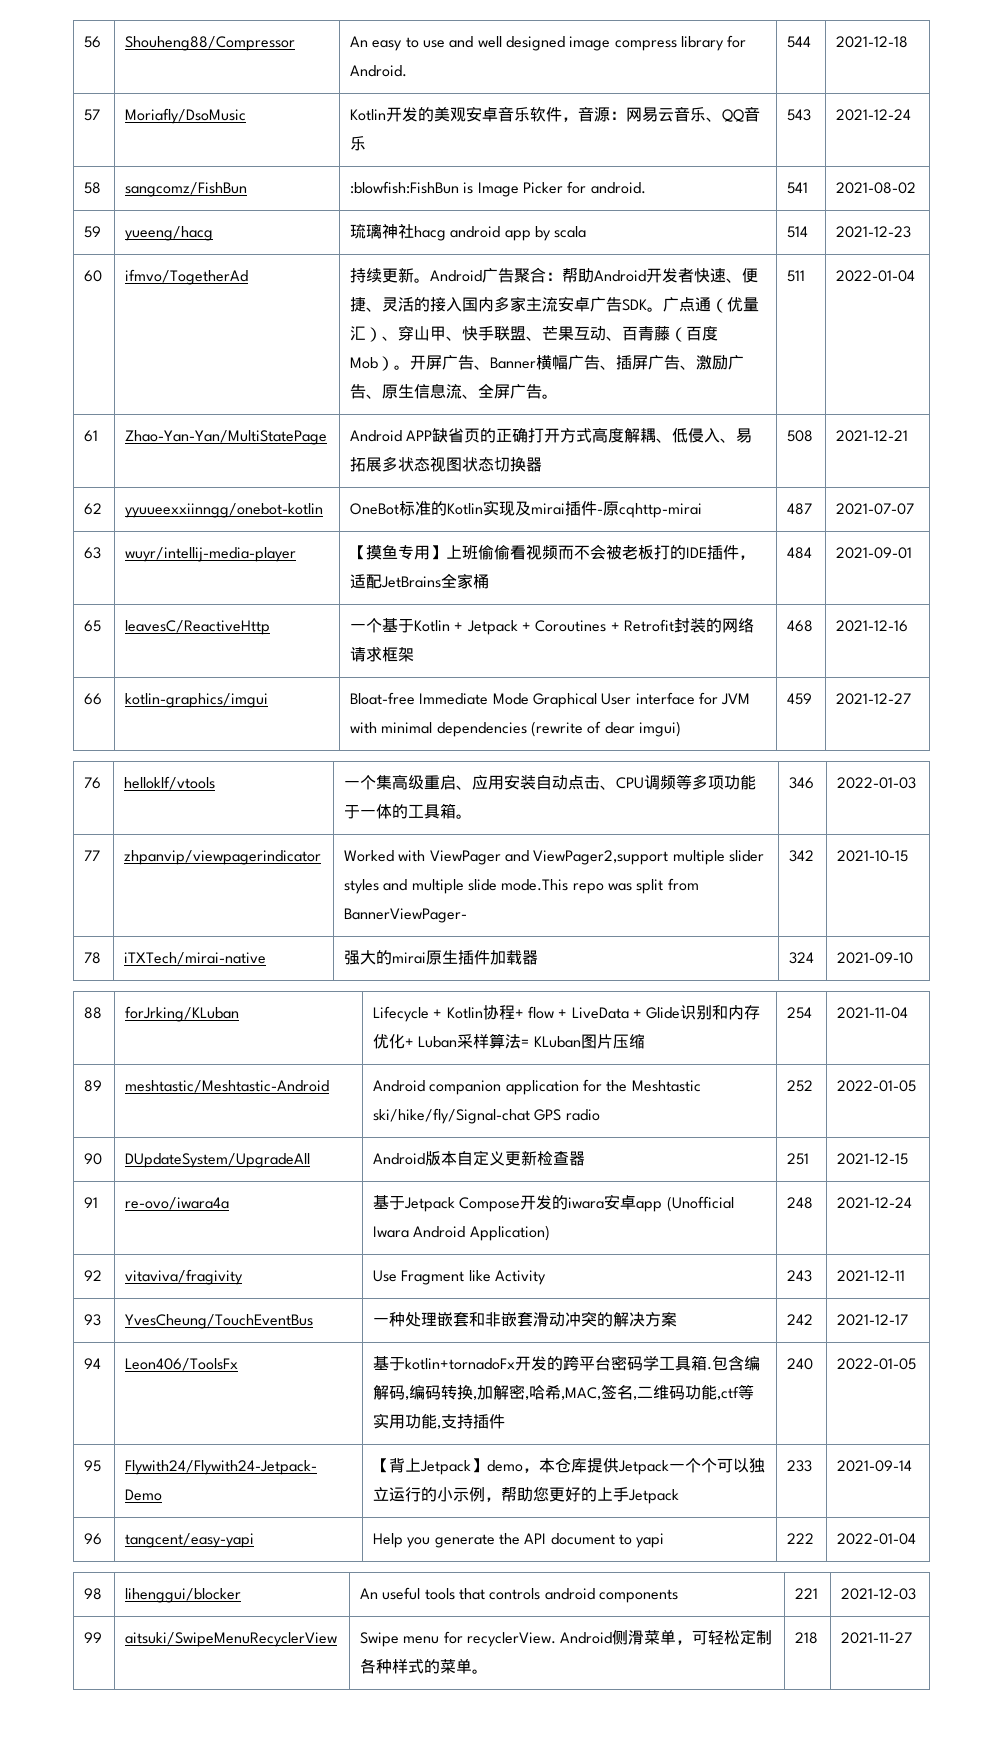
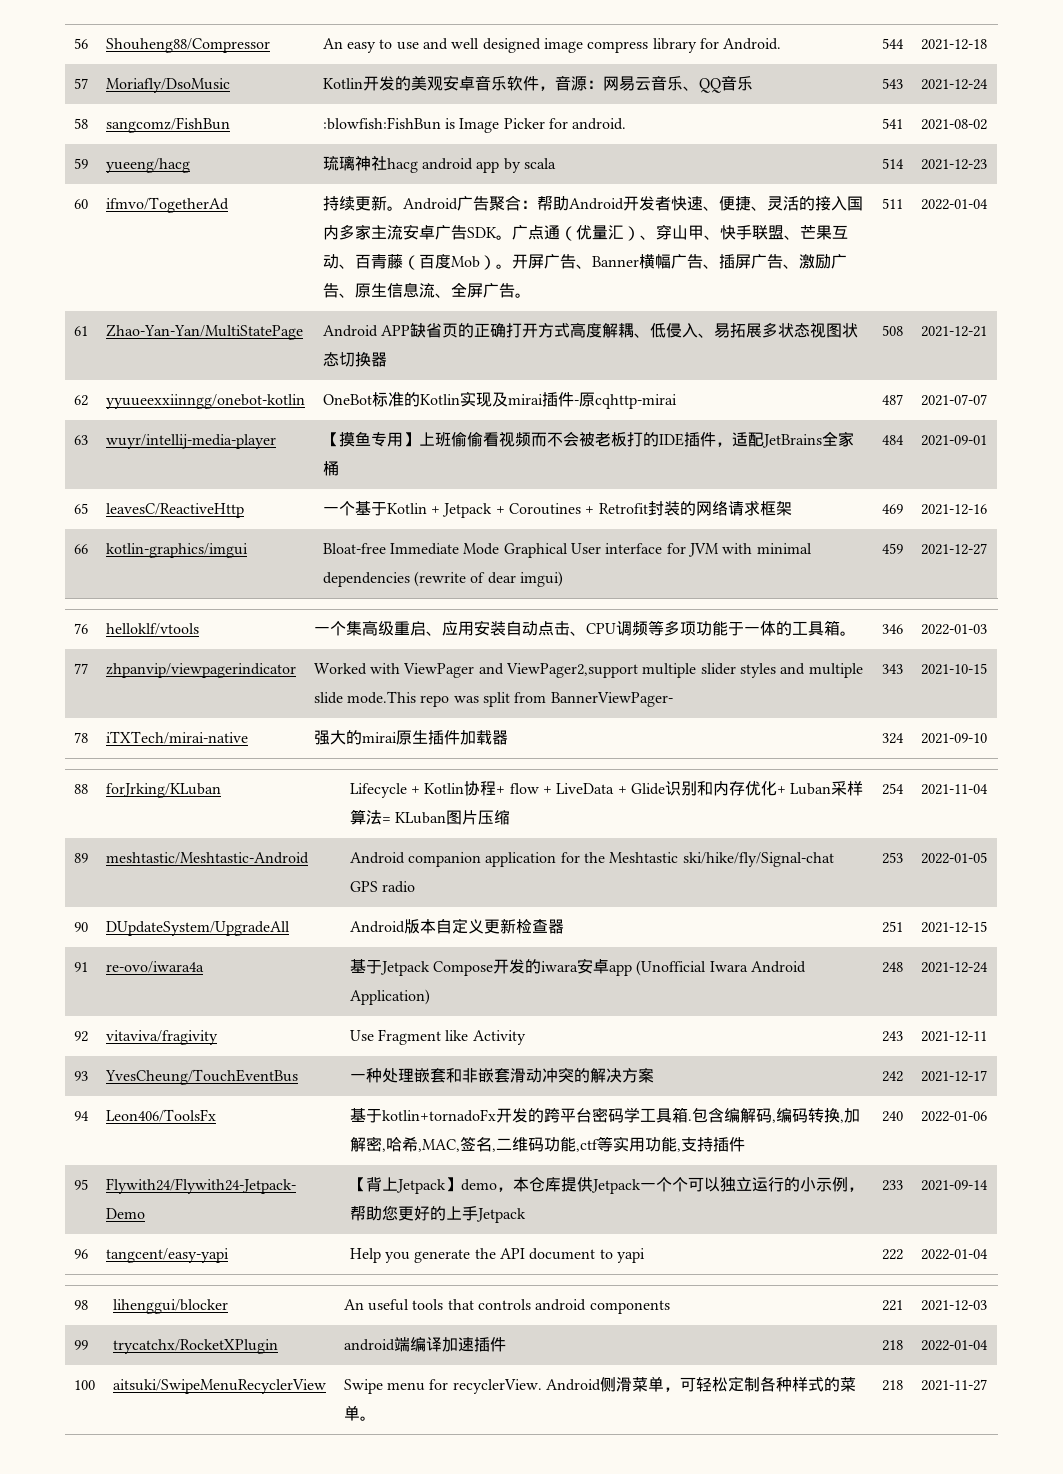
[787,620,814,632] 468 -> [881,504,903,514] 469
[789,850,815,862] 342 -> [881,664,903,674] 343
[787,1080,814,1092] 252 -> [881,852,903,864] 253
[837,1358,917,1370] 2022-01-05 -> [920,1111,987,1122] 2022-01-06
(103, 1637) none -> [112,1339,278,1354] [343,1337,506,1352] [881,1340,903,1351] [920,1340,988,1351] [73,1380,95,1390] | trycatchx/RocketXPlugin | android端编译加速插件 | 218 | 2022-01-04 // 100

